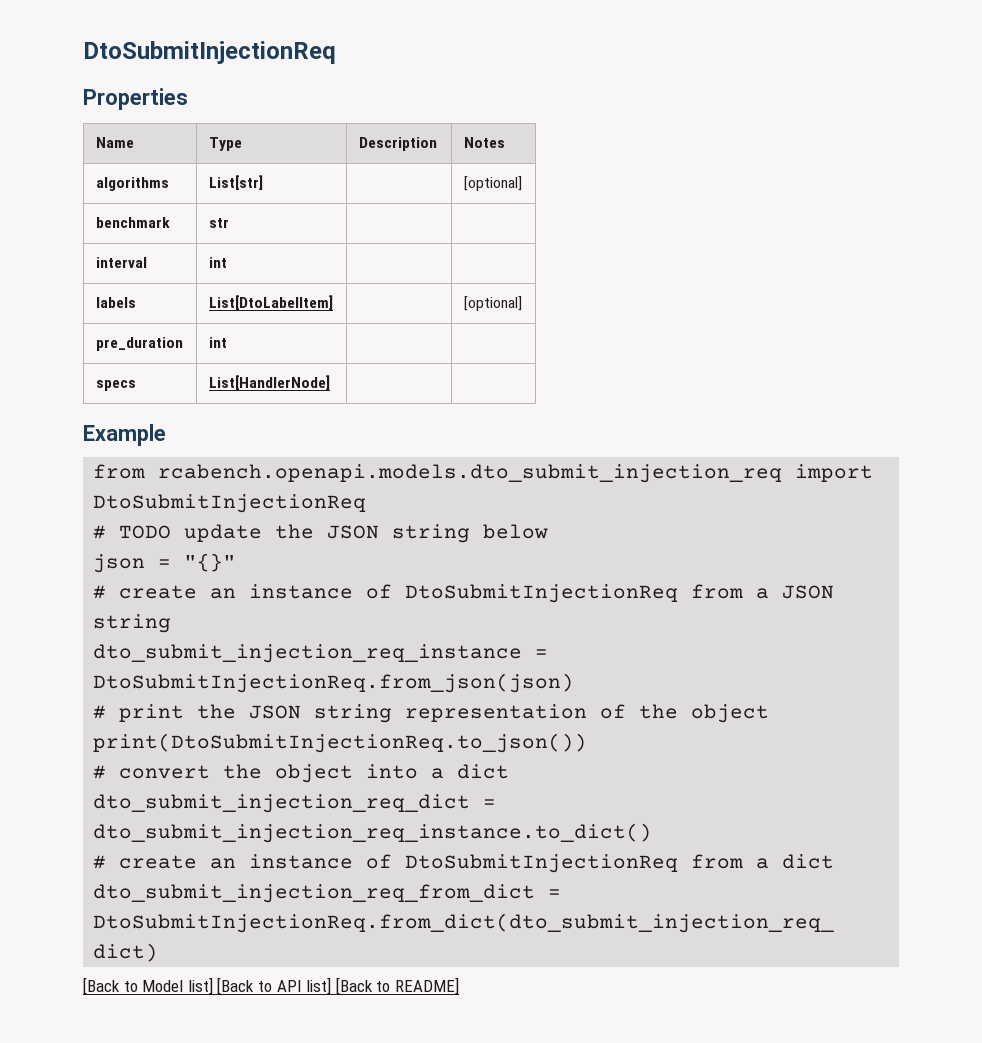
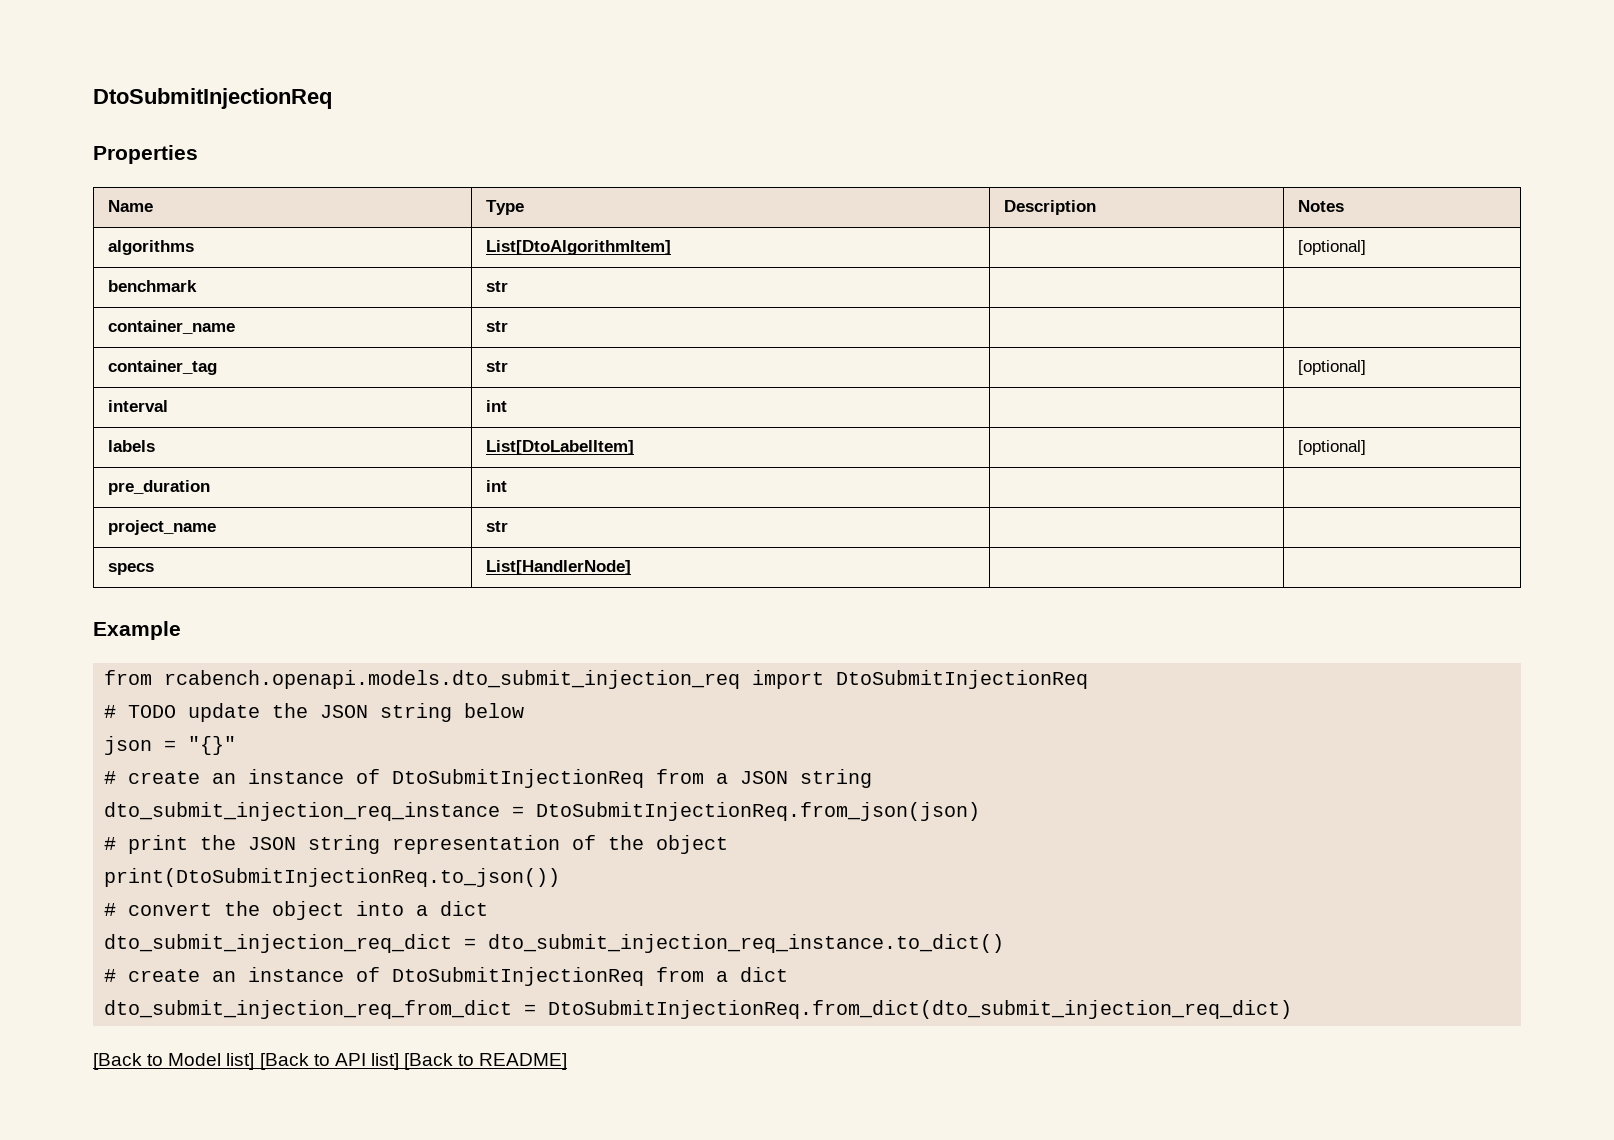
[208,175,263,190] List[str] -> [485,240,671,255] List[DtoAlgorithmItem]
(229, 223) none -> [107,320,235,334] [485,321,508,332] [107,360,217,375] [485,361,508,372] [1297,360,1366,375] // container_name | str | | // container_tag | str | | [optional]
(227, 342) none -> [107,520,216,535] [485,521,508,532] // project_name | str | |

